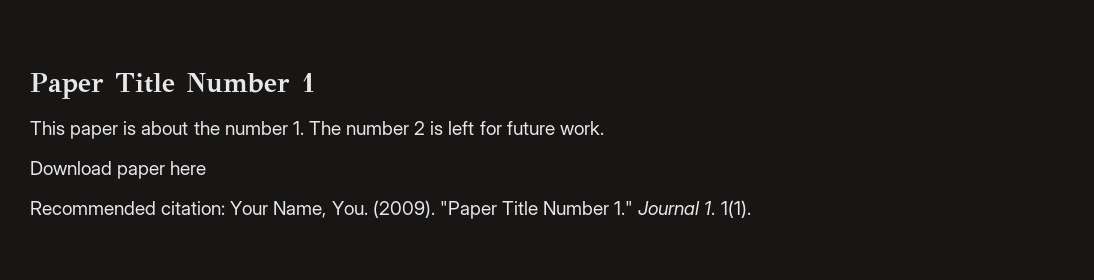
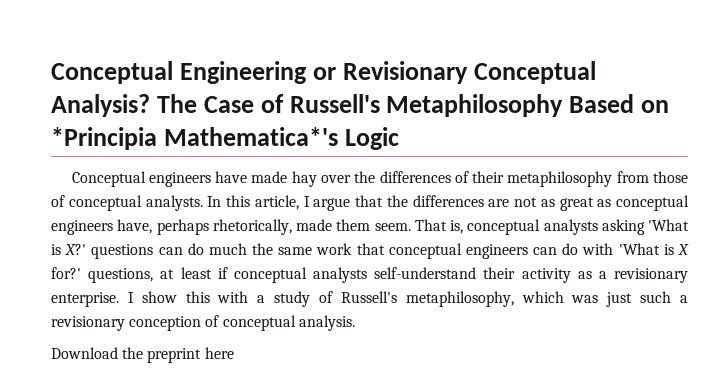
[30,73,316,99] [30,121,604,139] Paper Title Number 1 // This paper is about the number 1. The number 2 is left for future work. -> [51,61,596,84] [51,94,670,117] [51,127,399,150] [71,171,688,187] [51,195,689,211] [51,219,689,235] [51,243,689,259] [51,267,688,283] [51,291,688,307] [51,315,355,331] Conceptual Engineering or Revisionary Conceptual Analysis? The Case of Russell's Metaphilosophy Based on *Principia Mathematica*'s Logic // Conceptual engineers have made hay over the differences of their metaphilosophy from those of conceptual analysts. In this article, I argue that the differences are not as great as conceptual engineers have, perhaps rhetorically, made them seem. That is, conceptual analysts asking 'What is X?' questions can do much the same work that conceptual engineers can do with 'What is X for?' questions, at least if conceptual analysts self-understand their activity as a revisionary enterprise. I show this with a study of Russell's metaphilosophy, which was just such a revisionary conception of conceptual analysis.
[117,165,166,179] paper -> [122,347,202,363] the preprint
[30,200,751,219] // Recommended citation: Your Name, You. (2009). "Paper Title Number 1." Journal 1. 1(1). -> (234, 353) none

